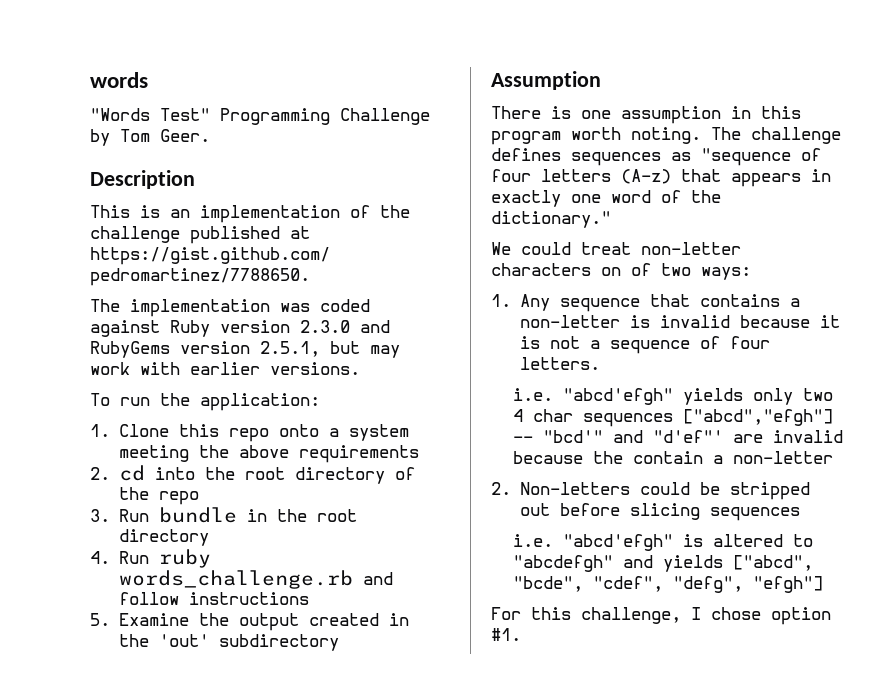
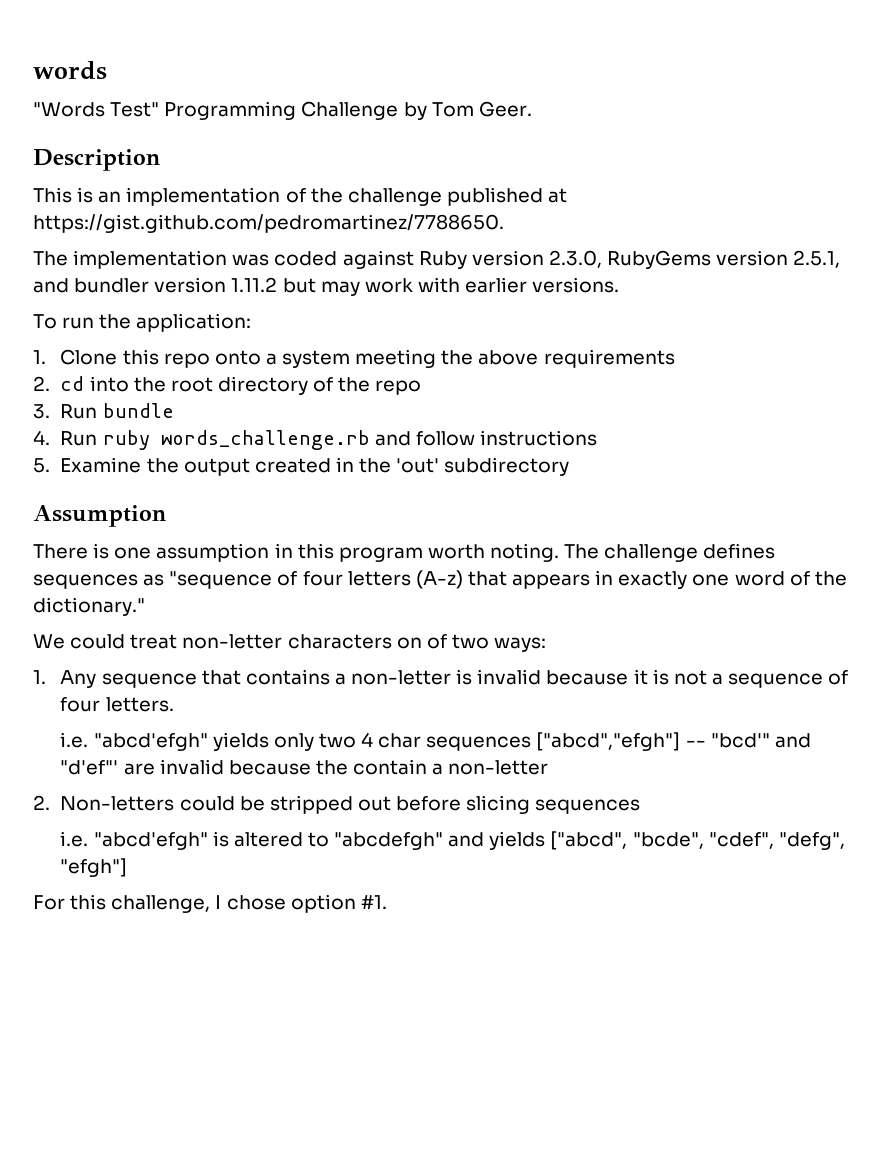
[300,320,390,333] 2.3.0 and -> [548,250,602,268] 2.3.0,
(320, 349) none -> [33,277,278,293] and bundler version 1.11.2
[246,509,357,522] [118,529,209,546] in the root directory -> (174, 410) none

